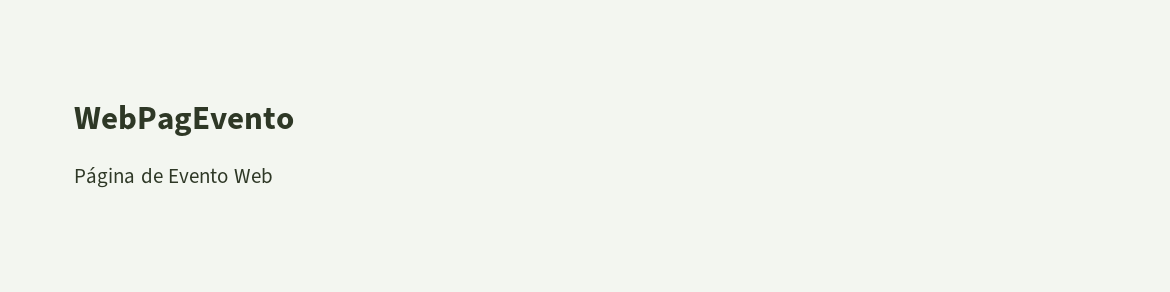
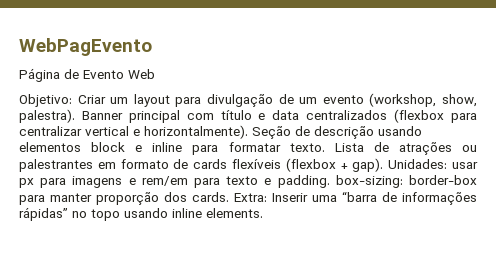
(274, 176) none -> [19,93,478,107] [19,109,478,123] [19,125,422,139] [19,142,478,155] [19,158,479,172] [19,175,477,188] [19,191,477,205] [19,207,263,221] // Objetivo: Criar um layout para divulgação de um evento (workshop, show, palestra). Banner principal com título e data centralizados (flexbox para centralizar vertical e horizontalmente). Seção de descrição usando elementos block e inline para formatar texto. Lista de atrações ou palestrantes em formato de cards flexíveis (flexbox + gap). Unidades: usar px para imagens e rem/em para texto e padding. box-sizing: border-box para manter proporção dos cards. Extra: Inserir uma “barra de informações rápidas” no topo usando inline elements.

